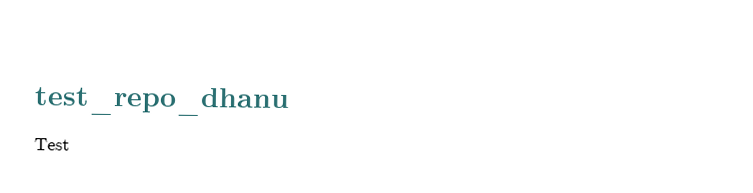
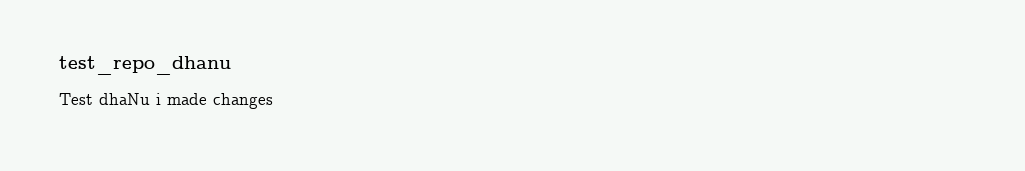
(70, 144) none -> [99,93,273,109] dhaNu i made changes

